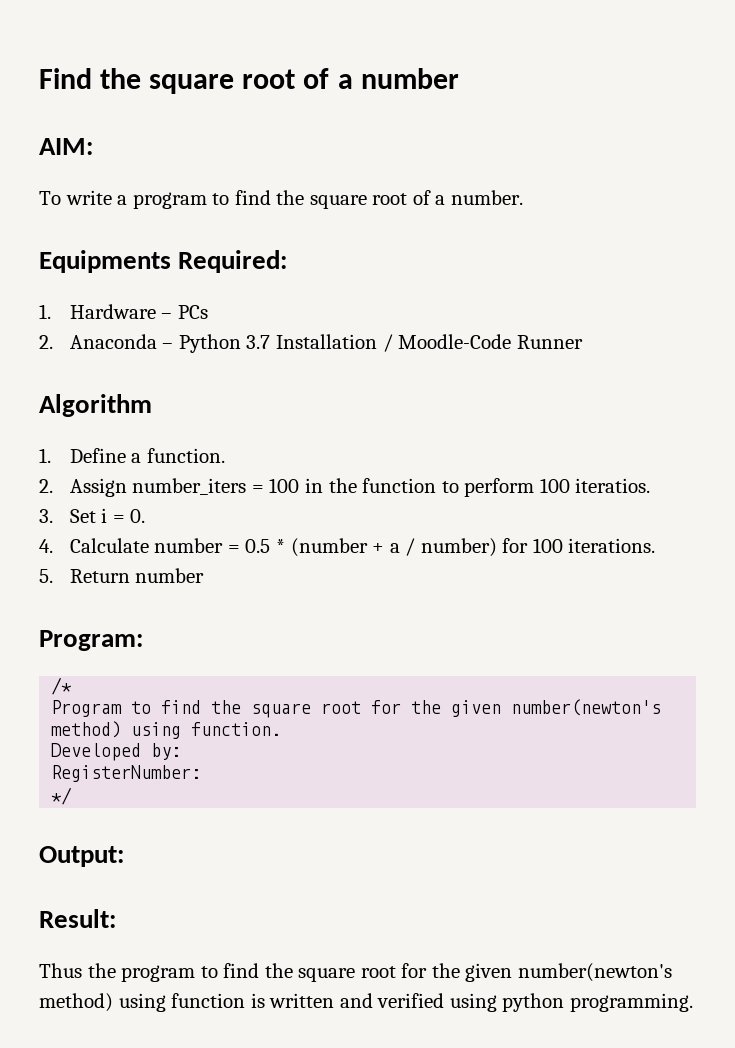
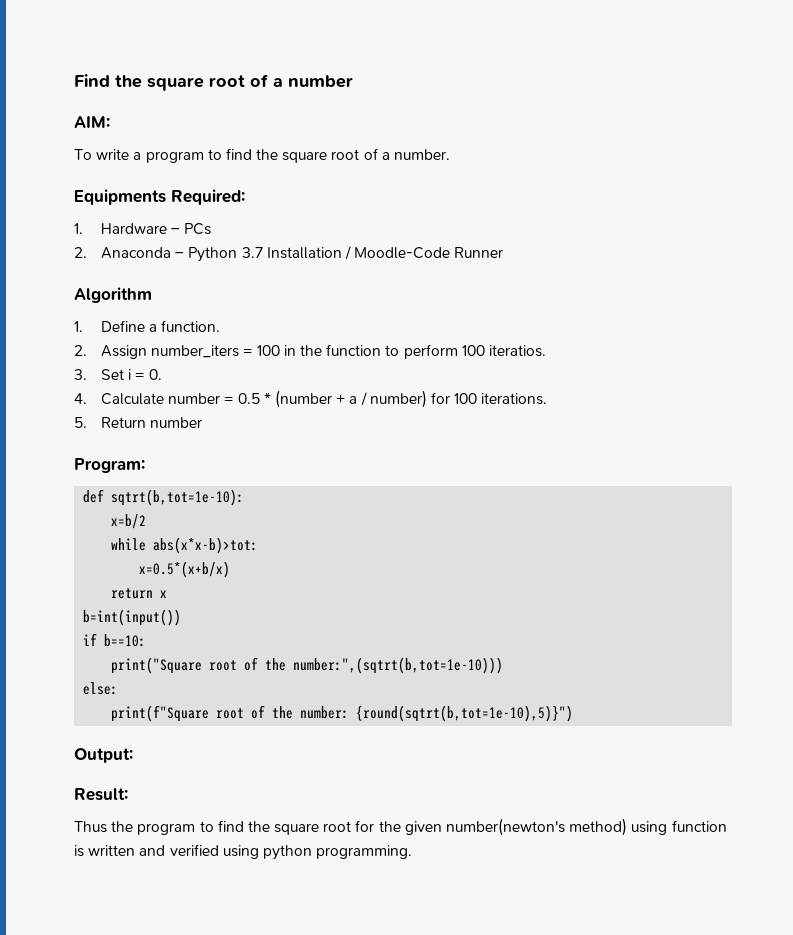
[51,677,73,695] [51,699,662,718] [51,721,282,739] [51,743,182,761] [51,765,202,782] [51,787,73,805] /* // Program to find the square root for the given number(newton's method) using function. // Developed by: // RegisterNumber: // */ -> [83,489,245,506] [111,514,147,529] [111,537,259,554] [139,561,231,578] [111,588,168,599] [83,609,182,626] [83,633,147,647] [111,657,504,674] [83,682,119,695] [111,705,574,722] def sqtrt(b,tot=1e-10): // x=b/2 // while abs(x*x-b)>tot: // x=0.5*(x+b/x) // return x // b=int(input()) // if b==10: // print("Square root of the number:",(sqtrt(b,tot=1e-10))) // else: // print(f"Square root of the number: {round(sqtrt(b,tot=1e-10),5)}")

